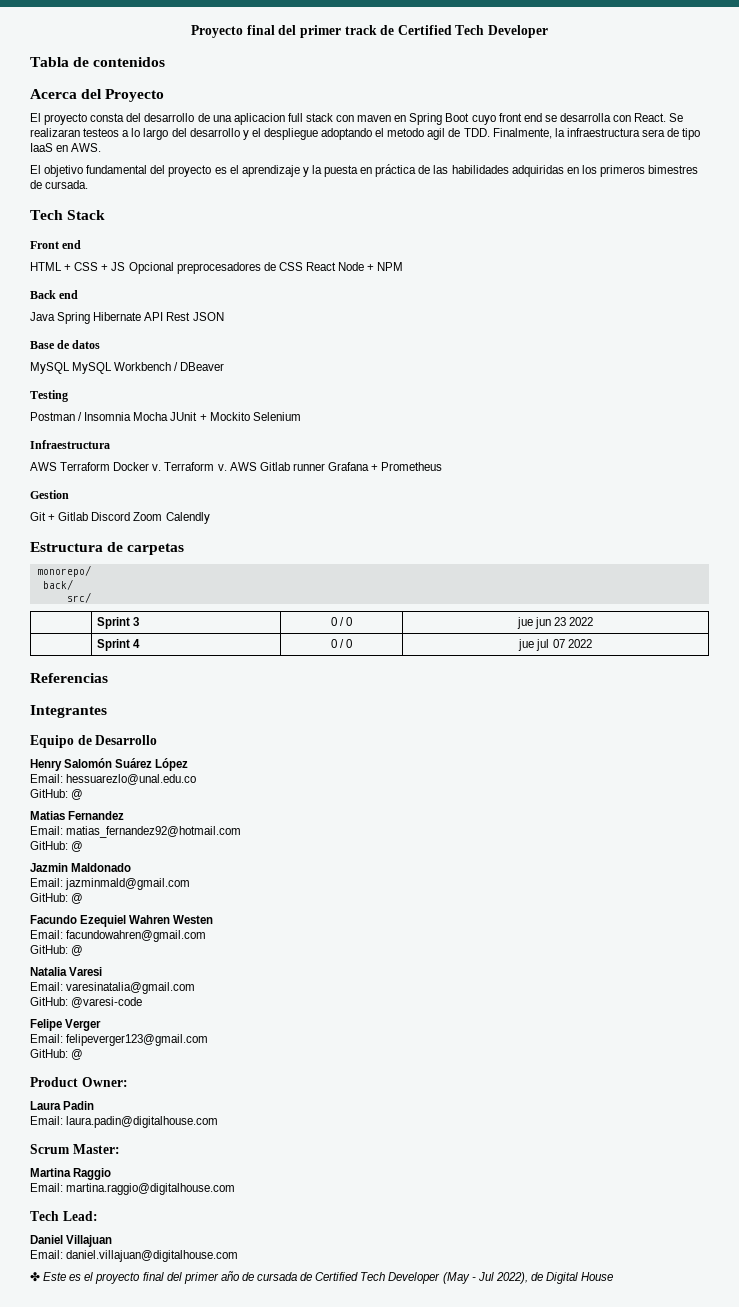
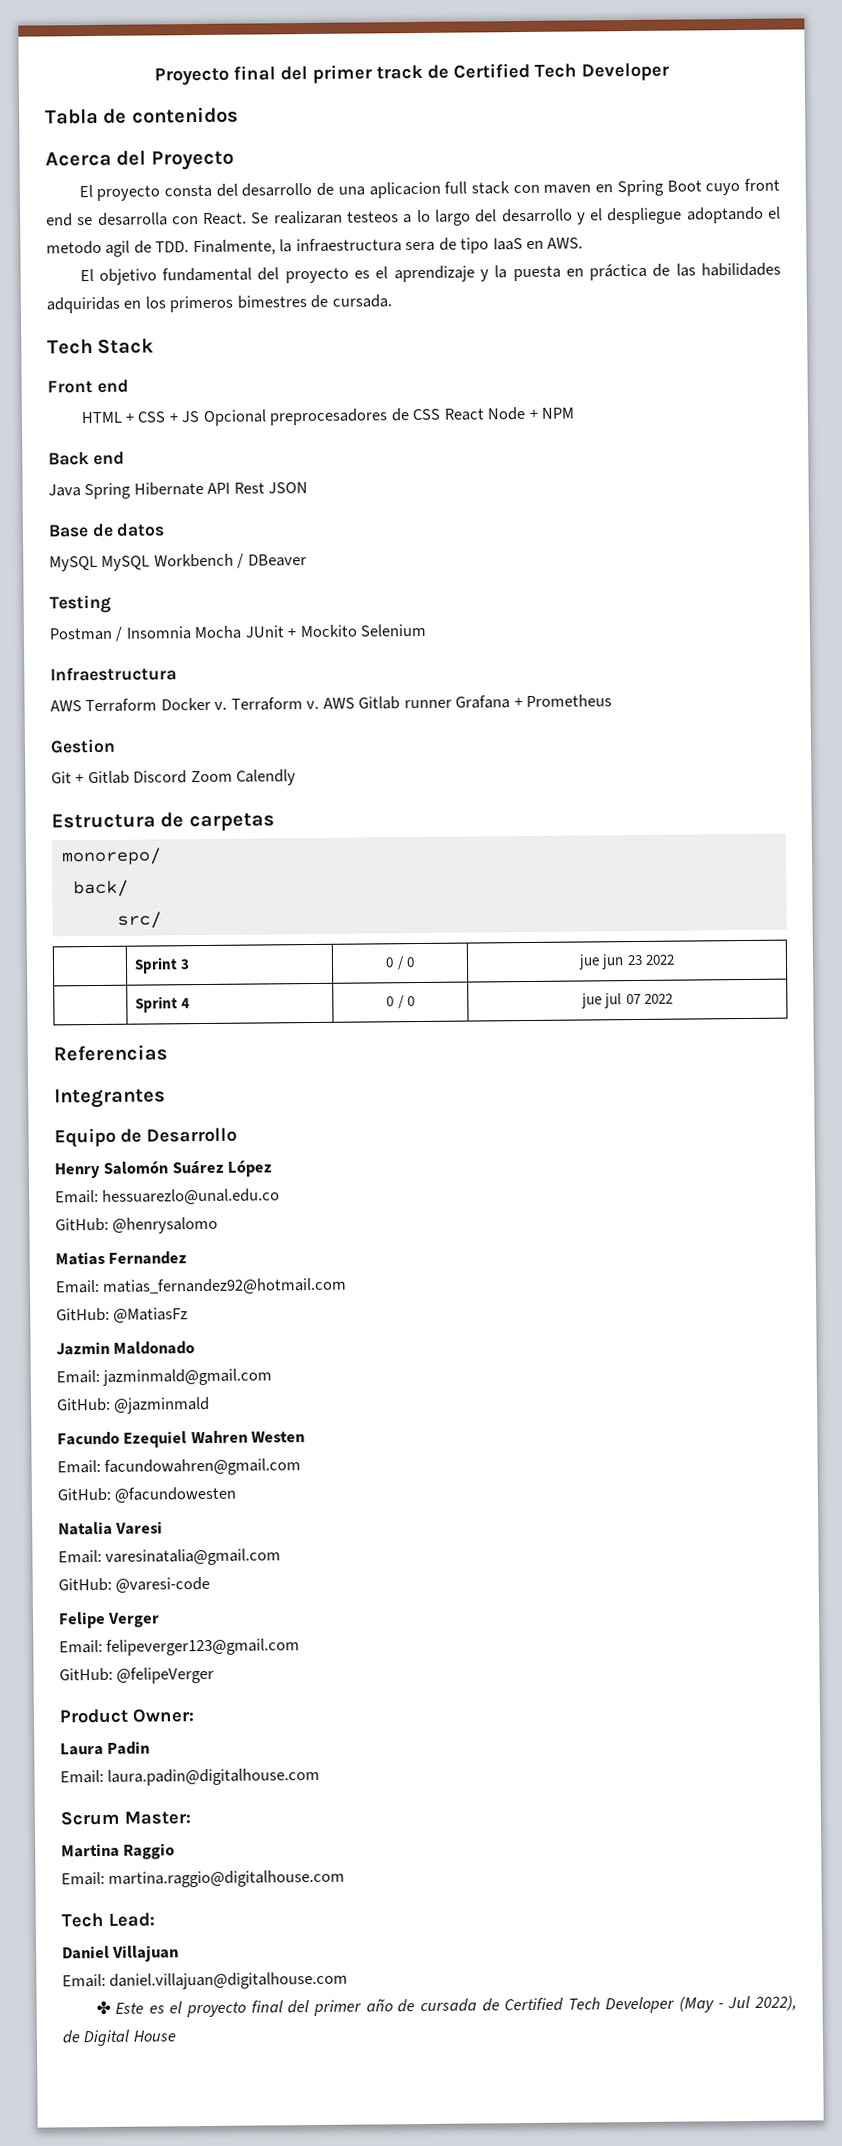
[71,789,84,800] @ -> [112,1216,219,1234] @henrysalomo
[71,841,84,852] @ -> [113,1307,189,1323] @MatiasFz
[71,893,84,904] @ -> [113,1396,211,1414] @jazminmald
[71,945,84,956] @ -> [114,1486,237,1503] @facundowesten
[71,1049,84,1060] @ -> [116,1666,215,1684] @felipeVerger

